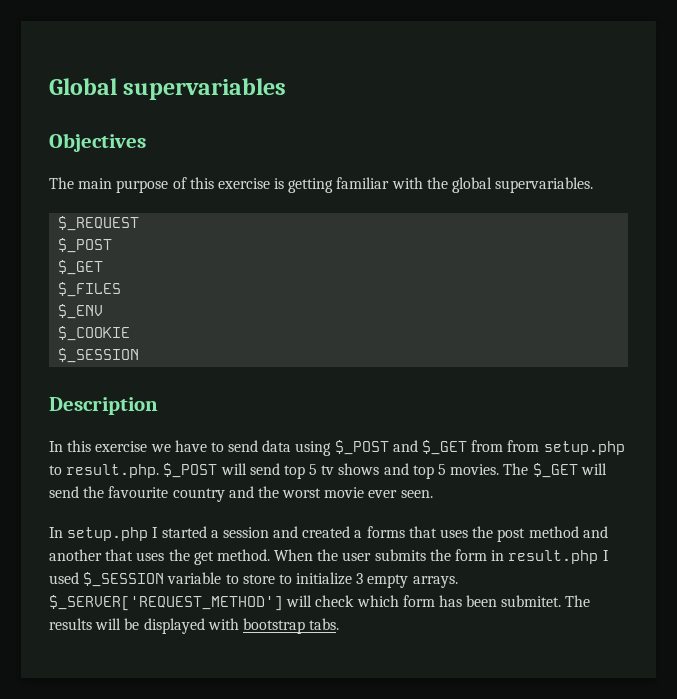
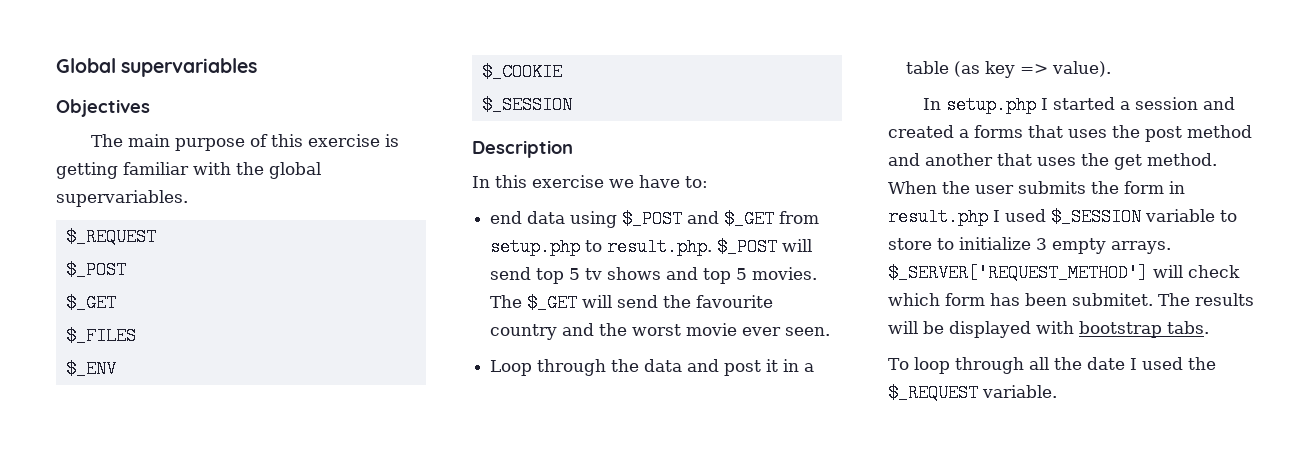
[210,440,259,452] to send -> [685,176,708,188] [490,211,523,224] to: // end
[507,440,540,452] from -> (820, 217) none
(433, 494) none -> [490,359,815,376] [906,61,1112,78] // Loop through the data and post it in a table (as key => value).
(340, 624) none -> [888,357,1216,374] [888,384,1057,402] // To loop through all the date I used the $_REQUEST variable.

